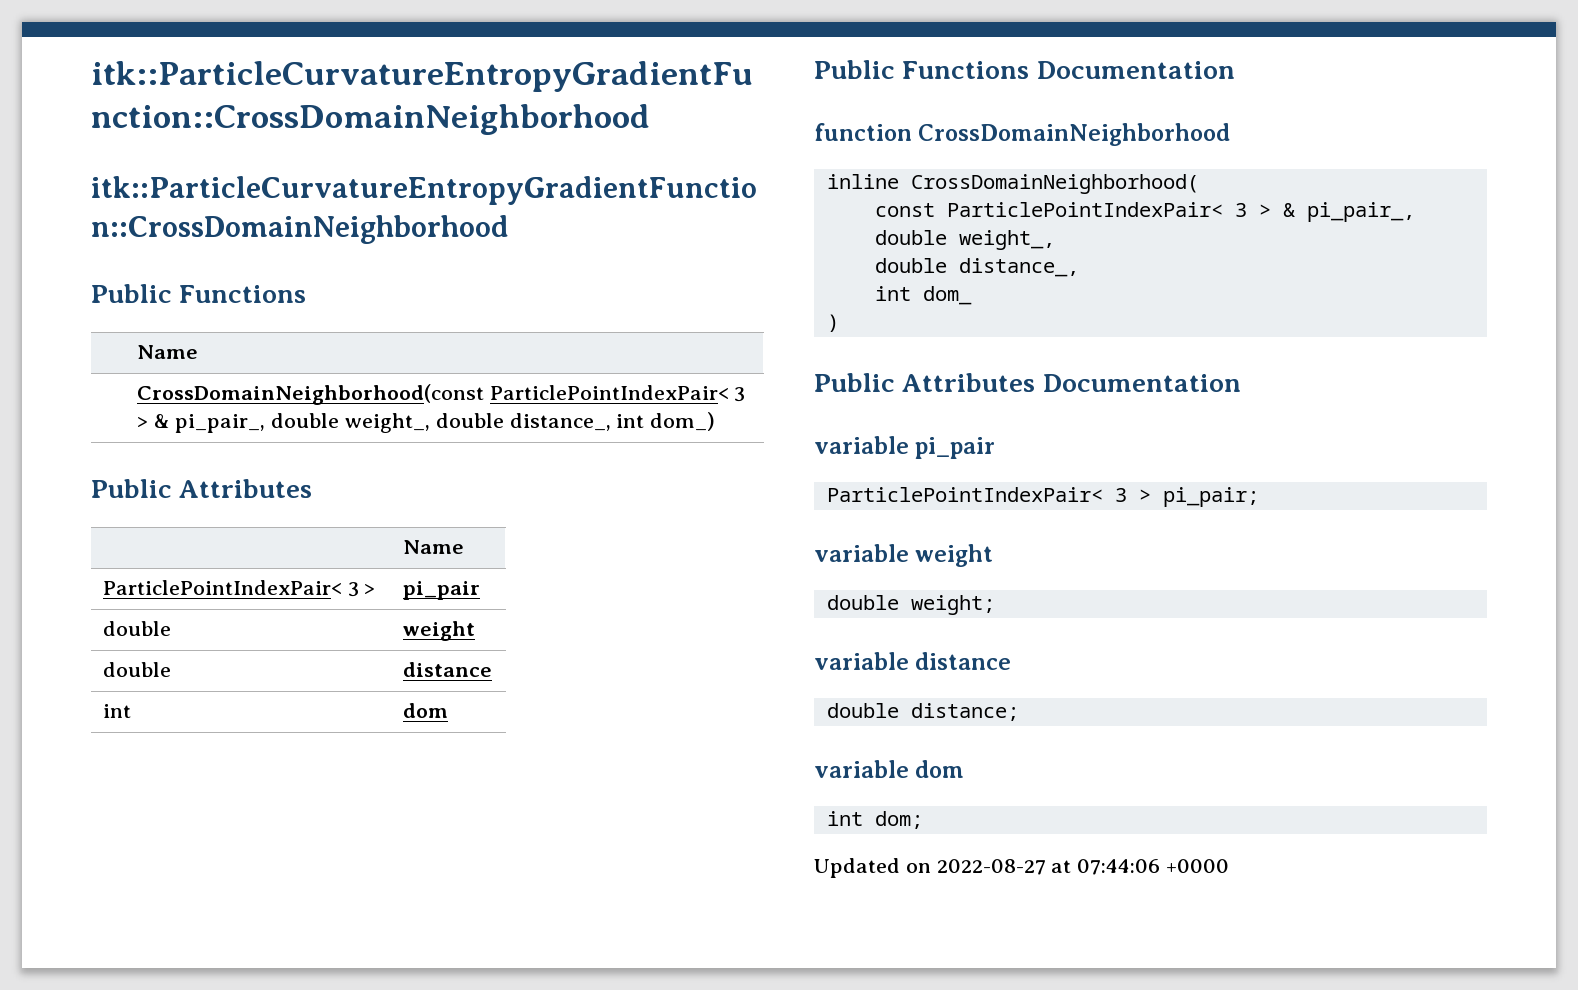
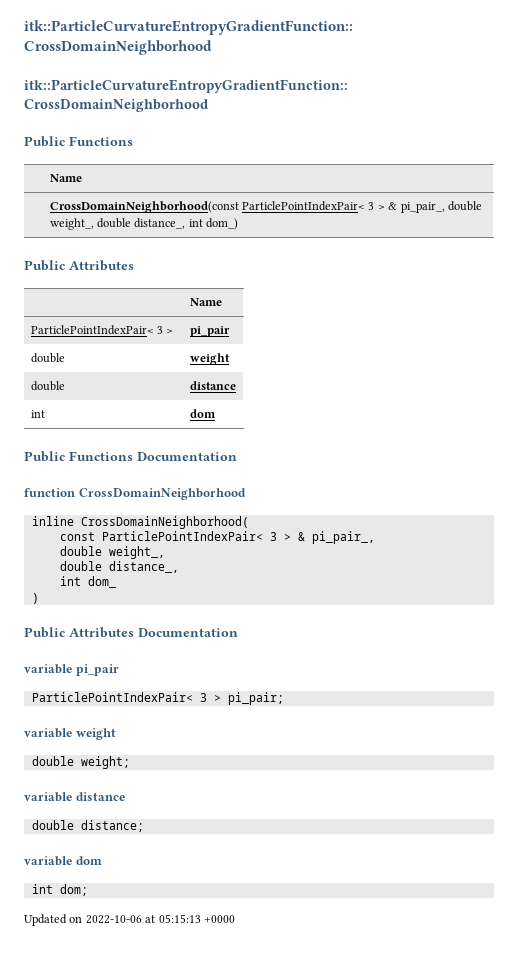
[936,859,1161,875] 2022-08-27 at 07:44:06 -> [85,914,201,924] 2022-10-06 at 05:15:13

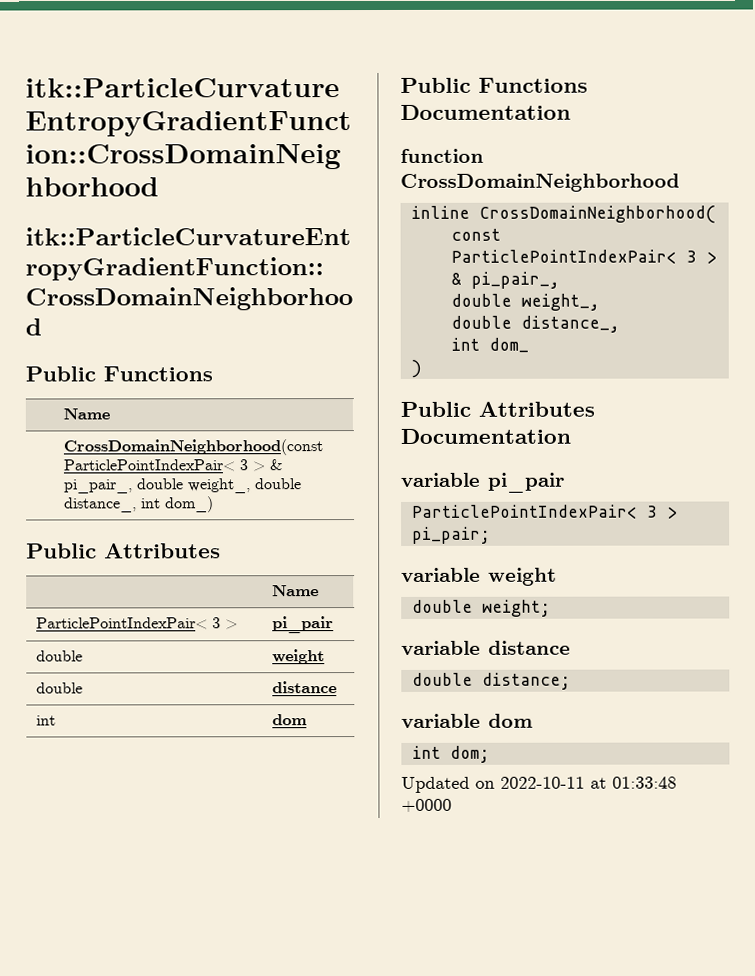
[85,914,201,924] 2022-10-06 at 05:15:13 -> [500,776,677,789] 2022-10-11 at 01:33:48

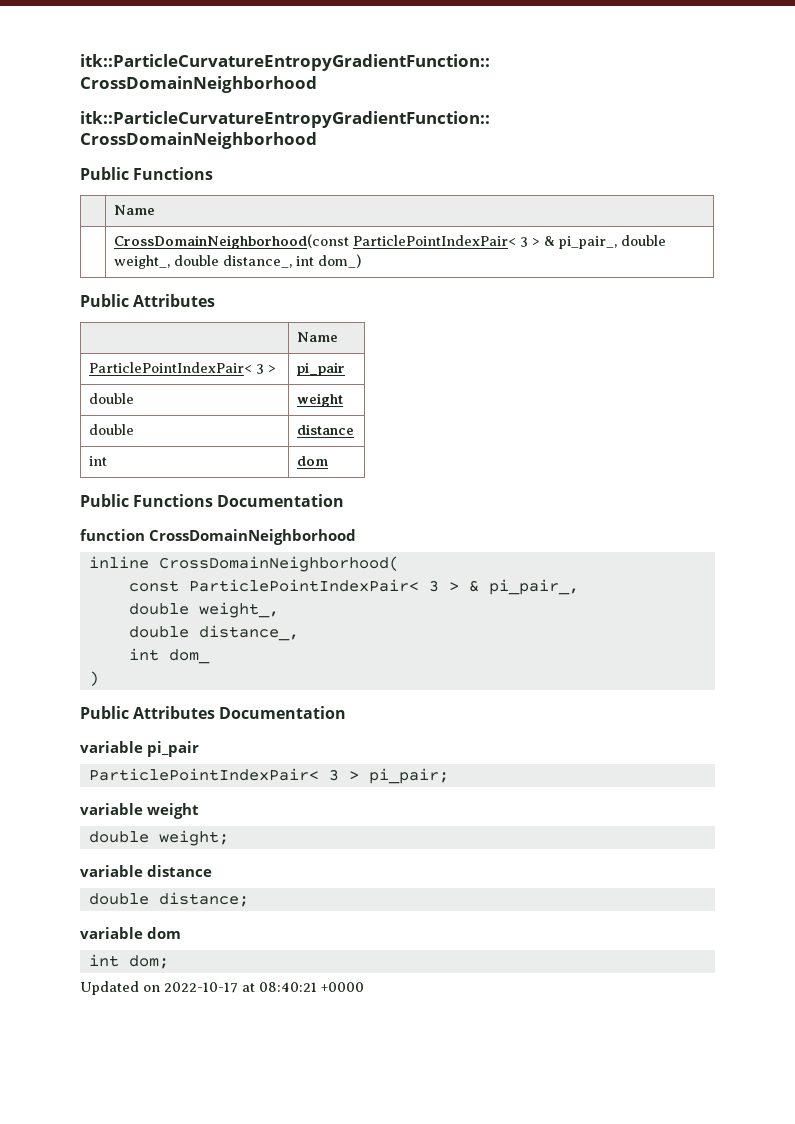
[500,776,677,789] 2022-10-11 at 01:33:48 -> [164,982,317,993] 2022-10-17 at 08:40:21

